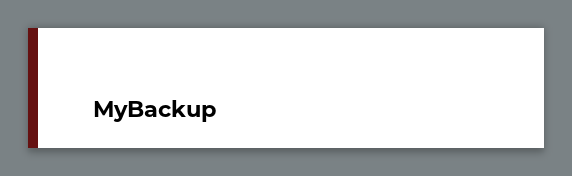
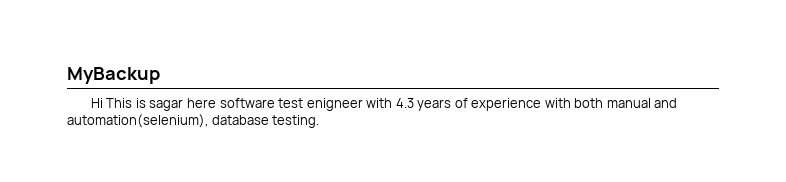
(217, 111) none -> [90,98,678,111] [67,114,320,128] // Hi This is sagar here software test enigneer with 4.3 years of experience with both manual and automation(selenium), database testing.

